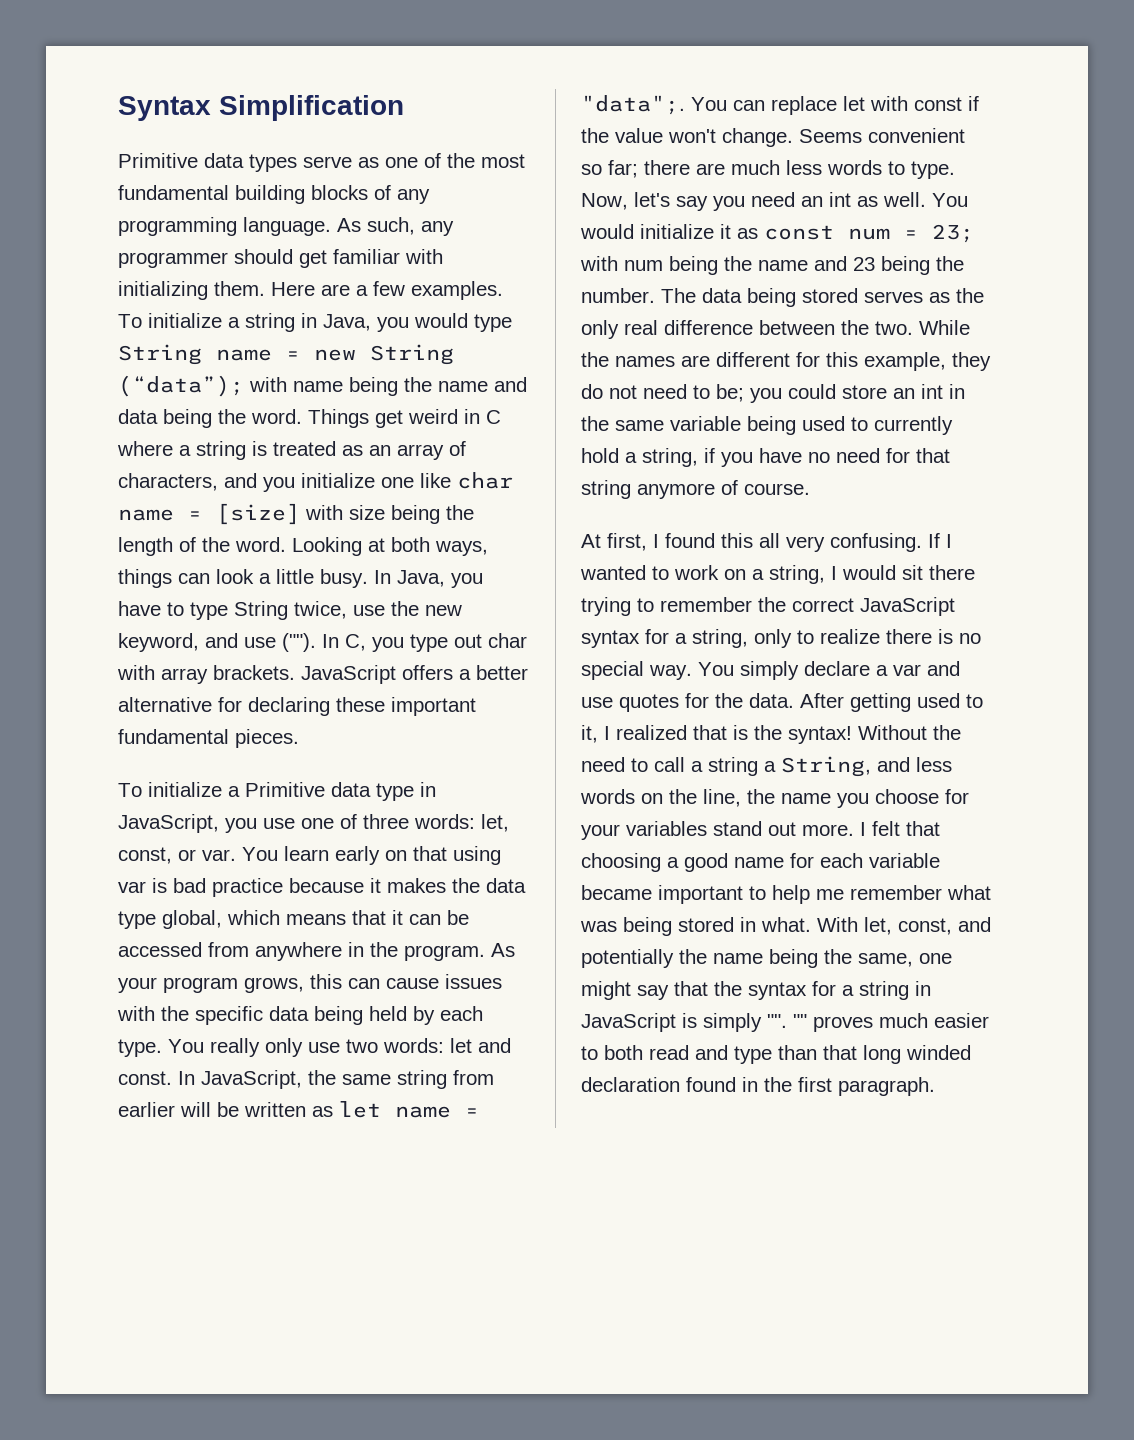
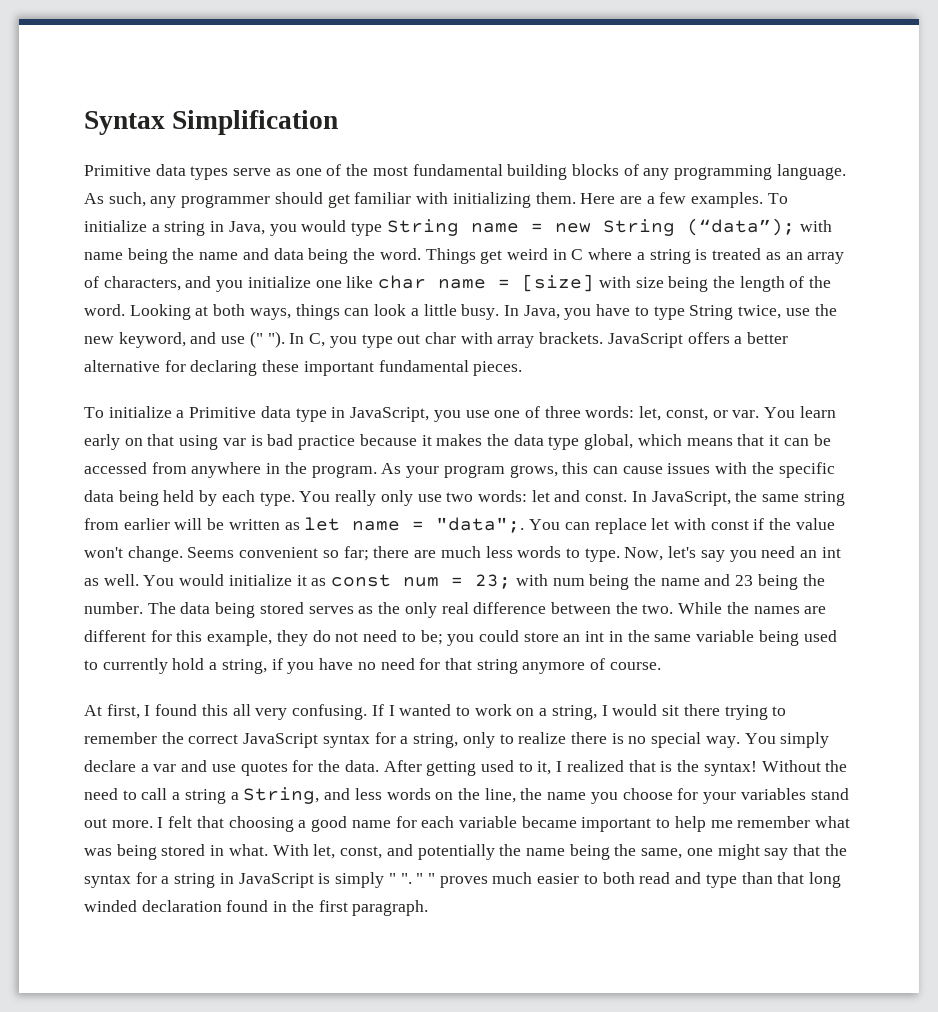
[282,633,316,652] (""). -> [249,331,285,348] (" ").
[767,1014,807,1028] "". "" -> [388,873,435,884] " ". " "

